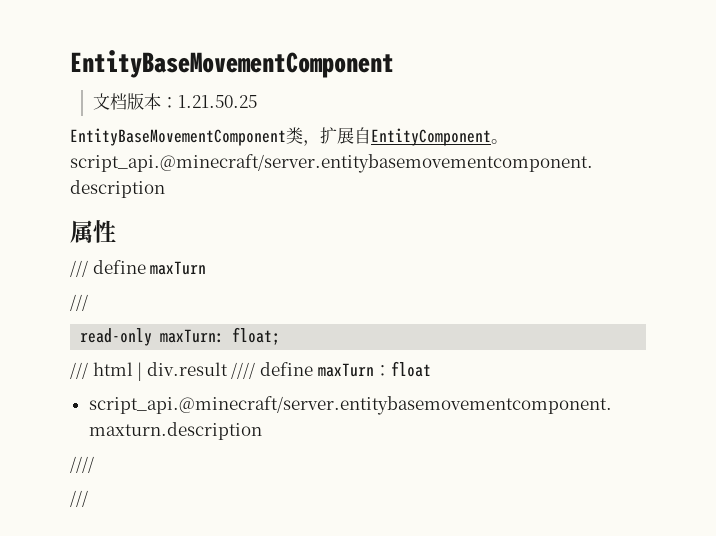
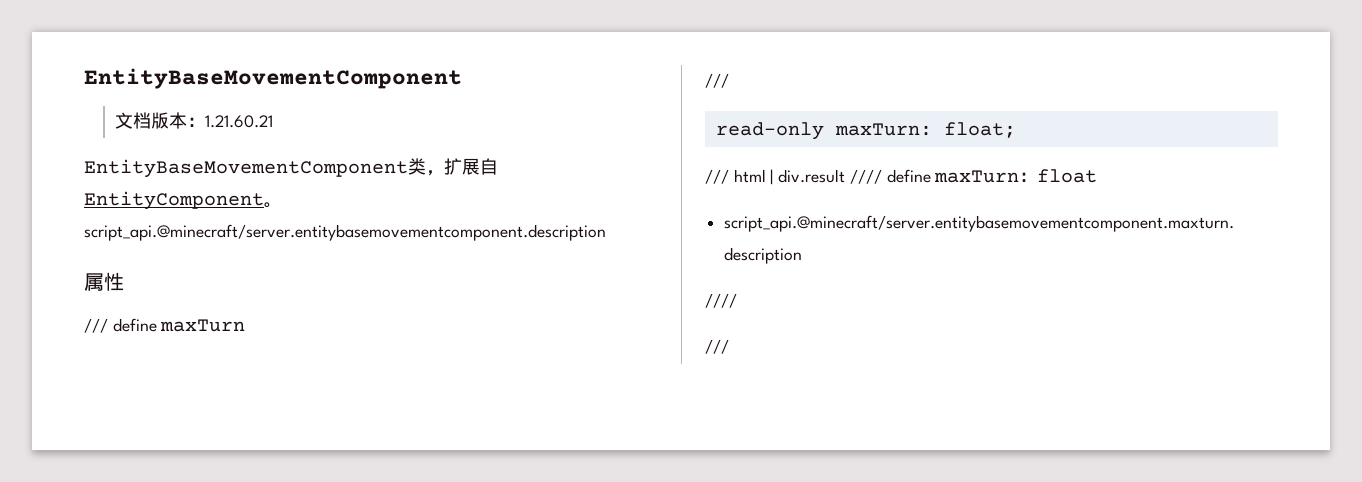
[177,95,257,108] 1.21.50.25 -> [205,115,274,128] 1.21.60.21

